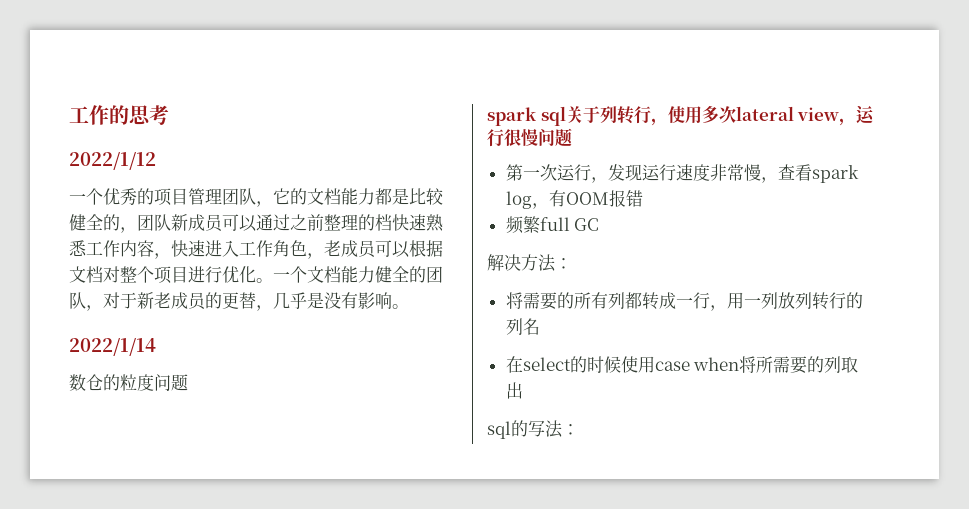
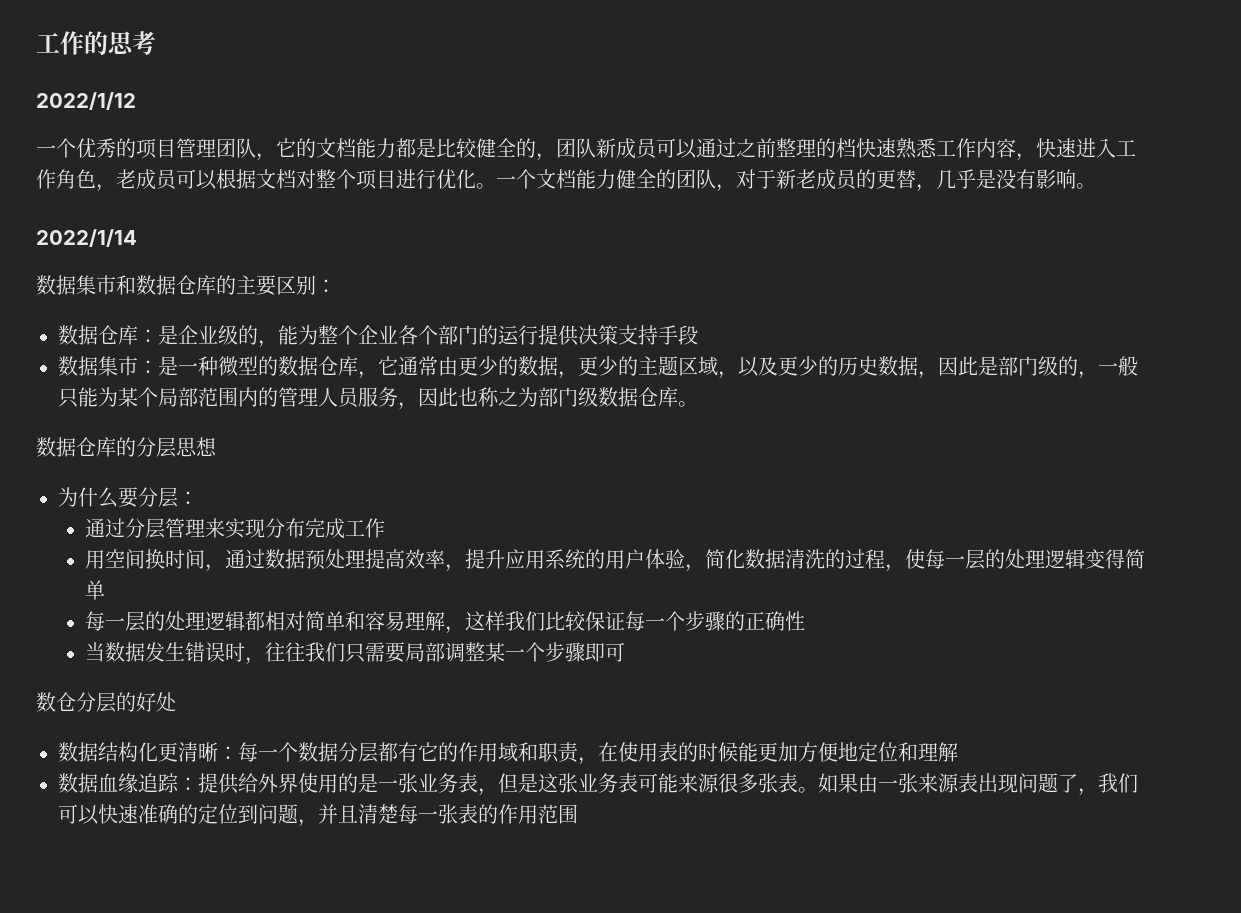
[86,374,188,391] [487,105,875,126] [487,128,572,147] [505,164,859,183] [505,190,643,209] [505,216,600,234] [487,254,572,272] [505,292,863,311] [505,318,540,335] [505,356,859,374] [505,382,523,399] [487,420,579,439] 仓的粒度问题 // spark sql关于列转行，使用多次lateral view，运行很慢问题 // 第一次运行，发现运行速度非常慢，查看spark log，有OOM报错 // 频繁full GC // 解决方法： // 将需要的所有列都转成一行，用一列放列转行的列名 // 在select的时候使用case when将所需要的列取出 // sql的写法： -> [56,275,336,296] [58,325,698,348] [58,356,1138,379] [58,387,698,410] [36,437,217,458] [58,487,198,508] [85,518,386,539] [85,549,1146,572] [85,580,106,600] [85,611,806,634] [85,642,626,665] [36,692,176,713] [58,742,958,765] [58,773,1138,796] [58,804,578,827] 据集市和数据仓库的主要区别： // 数据仓库：是企业级的，能为整个企业各个部门的运行提供决策支持手段 // 数据集市：是一种微型的数据仓库，它通常由更少的数据，更少的主题区域，以及更少的历史数据，因此是部门级的，一般只能为某个局部范围内的管理人员服务，因此也称之为部门级数据仓库。 // 数据仓库的分层思想 // 为什么要分层： // 通过分层管理来实现分布完成工作 // 用空间换时间，通过数据预处理提高效率，提升应用系统的用户体验，简化数据清洗的过程，使每一层的处理逻辑变得简单 // 每一层的处理逻辑都相对简单和容易理解，这样我们比较保证每一个步骤的正确性 // 当数据发生错误时，往往我们只需要局部调整某一个步骤即可 // 数仓分层的好处 // 数据结构化更清晰：每一个数据分层都有它的作用域和职责，在使用表的时候能更加方便地定位和理解 // 数据血缘追踪：提供给外界使用的是一张业务表，但是这张业务表可能来源很多张表。如果由一张来源表出现问题了，我们可以快速准确的定位到问题，并且清楚每一张表的作用范围

